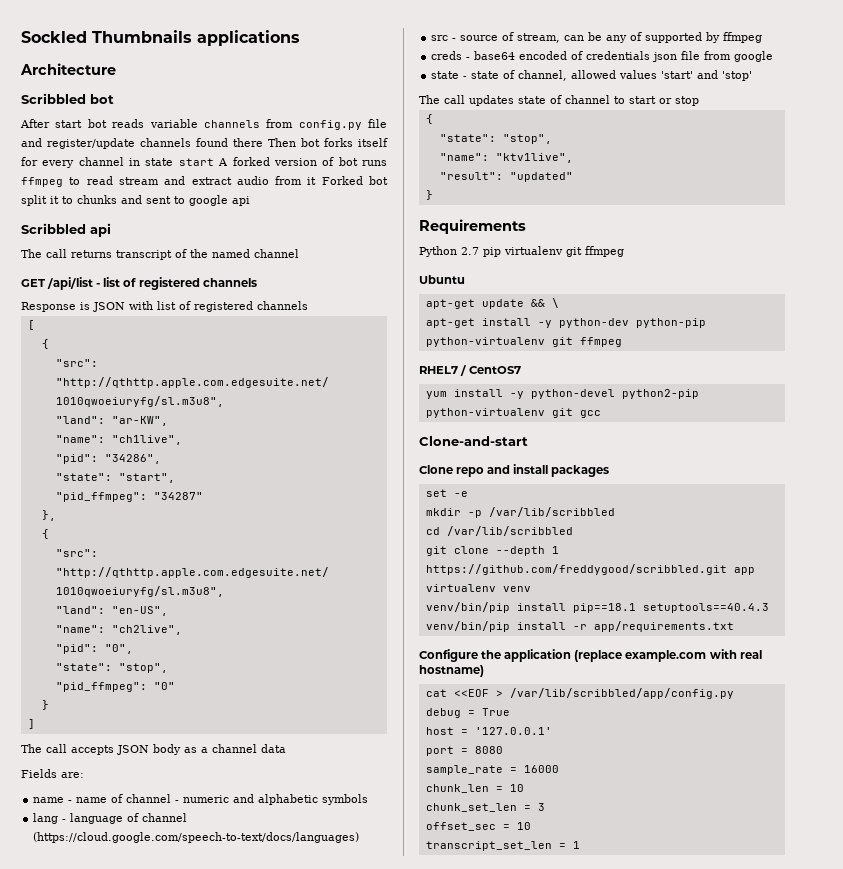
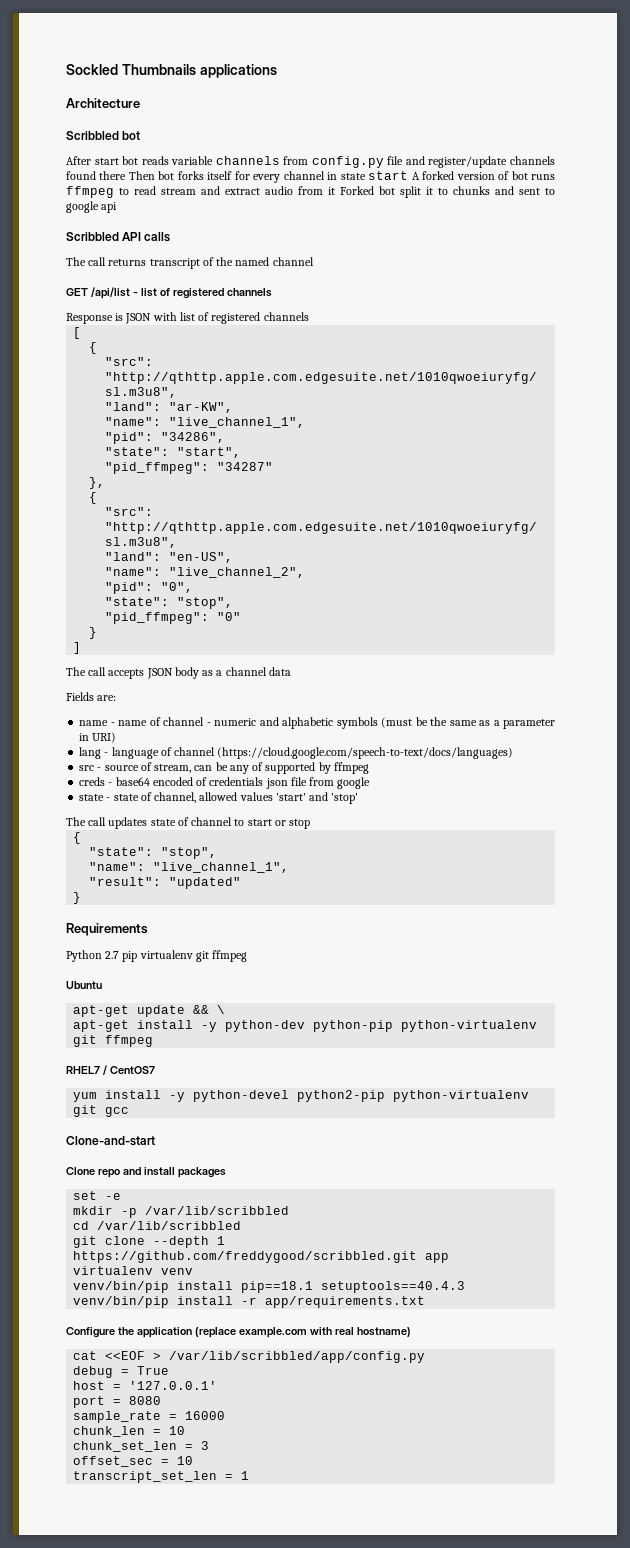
[90,223,111,237] api -> [122,232,171,242] API calls
[111,435,182,445] "ch1live", -> [169,417,306,428] "live_channel_1",
[111,625,182,635] "ch2live", -> [169,567,306,578] "live_channel_2",
(369, 799) none -> [381,717,556,729] [79,732,117,743] (must be the same as a parameter in URI)
[495,153,573,163] "ktv1live", -> [153,862,290,873] "live_channel_1",

